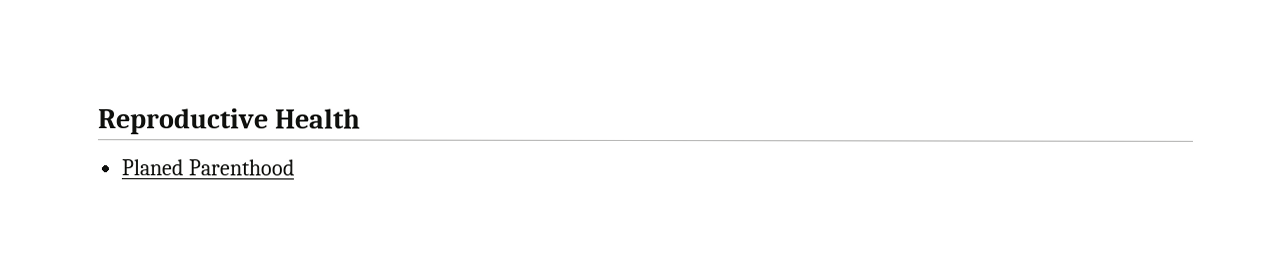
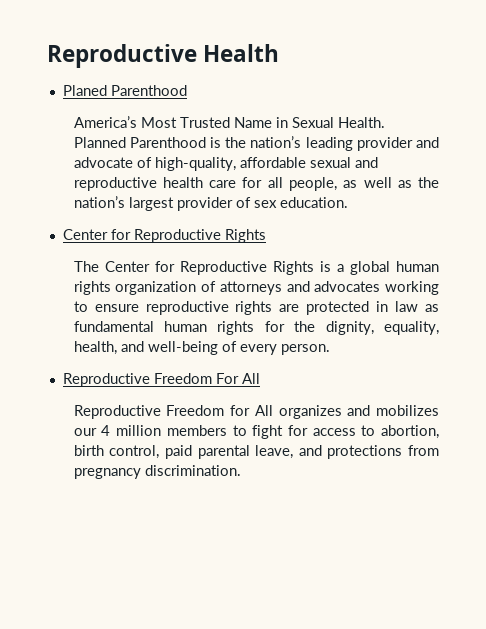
(295, 167) none -> [73,116,385,128] [73,136,439,151] [73,157,378,171] [73,177,439,191] [73,196,348,211] [62,229,266,243] [73,261,440,275] [73,281,439,295] [73,301,440,315] [73,321,439,335] [73,341,330,355] [62,373,260,387] [73,405,439,419] [73,425,440,439] [73,445,439,459] [73,465,241,479] // America’s Most Trusted Name in Sexual Health. Planned Parenthood is the nation’s leading provider and advocate of high-quality, affordable sexual and reproductive health care for all people, as well as the nation’s largest provider of sex education. // Center for Reproductive Rights // The Center for Reproductive Rights is a global human rights organization of attorneys and advocates working to ensure reproductive rights are protected in law as fundamental human rights for the dignity, equality, health, and well-being of every person. // Reproductive Freedom For All // Reproductive Freedom for All organizes and mobilizes our 4 million members to fight for access to abortion, birth control, paid parental leave, and protections from pregnancy discrimination.

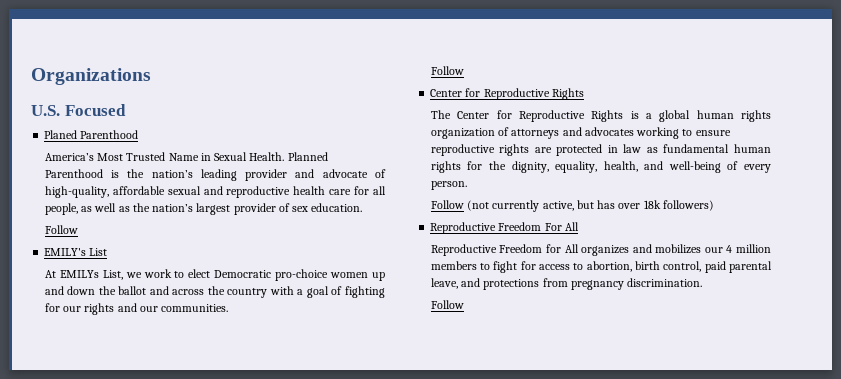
[47,44,280,68] Reproductive Health -> [31,68,151,85] [31,104,126,116] Organizations // U.S. Focused
(348, 202) none -> [44,225,78,234] [44,248,108,256] [44,269,385,281] [44,286,385,298] [44,303,229,315] [430,66,464,75] // Follow // EMILY's List // At EMILYs List, we work to elect Democratic pro-choice women up and down the ballot and across the country with a goal of fighting for our rights and our communities. // Follow
(330, 349) none -> [430,200,714,212] // Follow (not currently active, but has over 18k followers)
(241, 470) none -> [430,300,464,309] // Follow

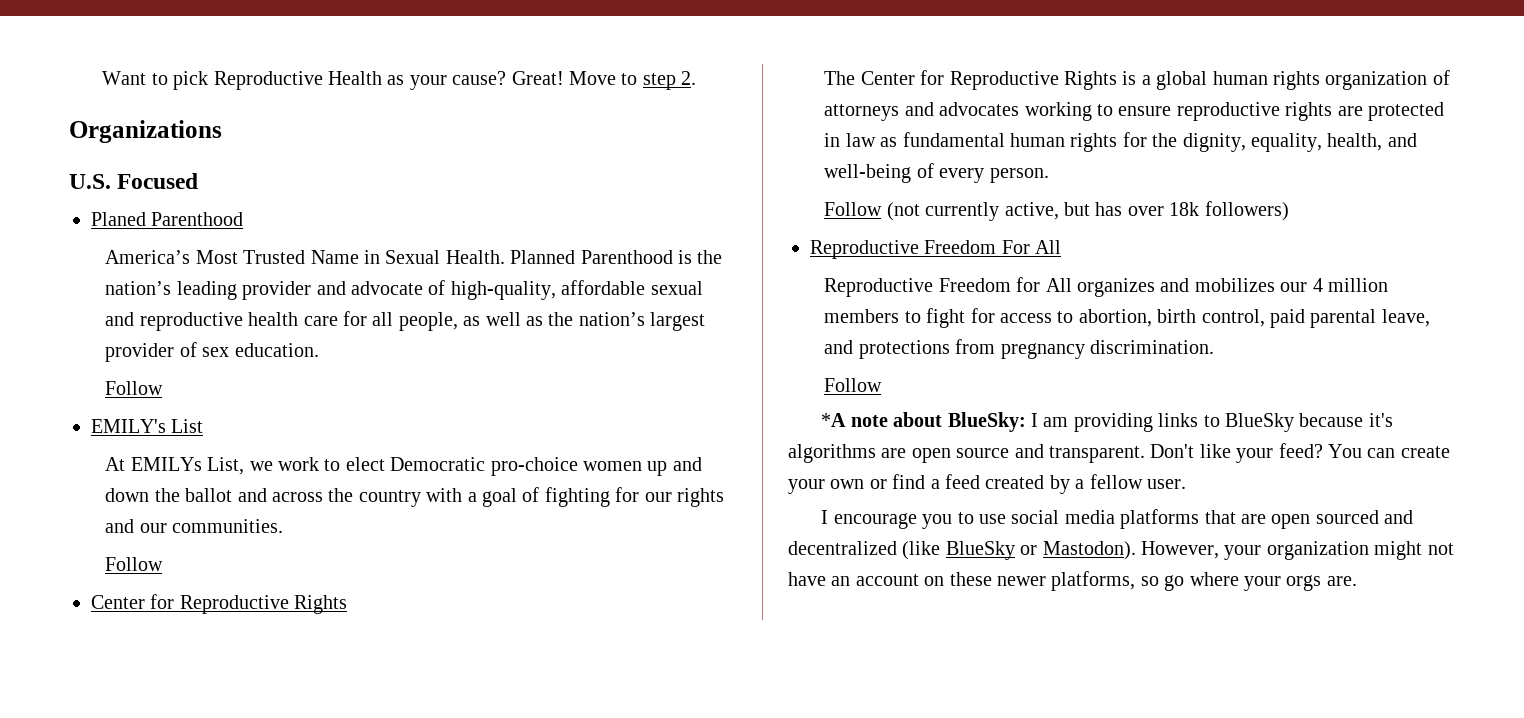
(31, 76) none -> [102,71,697,90] Want to pick Reproductive Health as your cause? Great! Move to step 2. //
(464, 304) none -> [821,412,1393,432] [788,443,1450,463] [788,474,1186,494] [821,509,1414,529] [788,541,1454,560] [788,571,1357,591] // *A note about BlueSky: I am providing links to BlueSky because it's algorithms are open source and transparent. Don't like your feed? You can create your own or find a feed created by a fellow user. // I encourage you to use social media platforms that are open sourced and decentralized (like BlueSky or Mastodon). However, your organization might not have an account on these newer platforms, so go where your orgs are.

